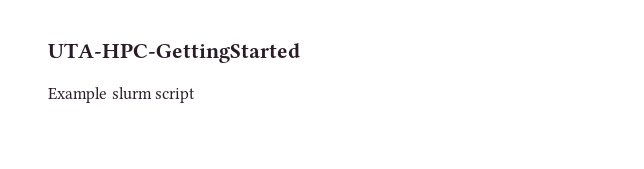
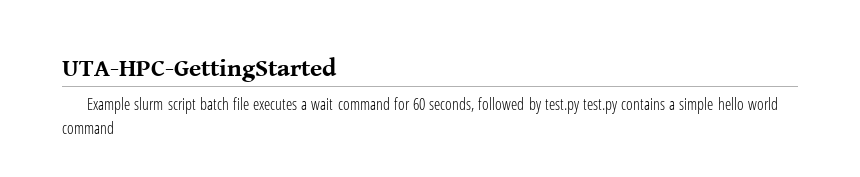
(196, 95) none -> [199,97,778,114] [62,121,114,134] batch file executes a wait command for 60 seconds, followed by test.py test.py contains a simple hello world command

